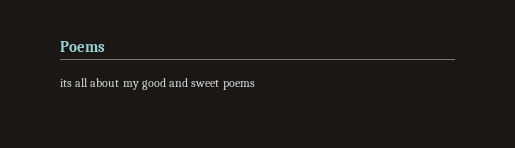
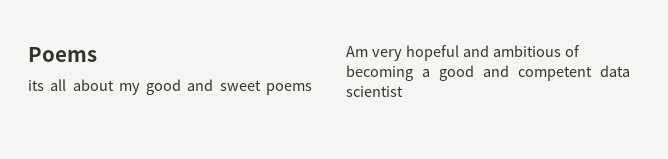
(255, 85) none -> [346,45,580,61] [346,65,630,81] [346,86,403,97] Am very hopeful and ambitious of becoming a good and competent data scientist

